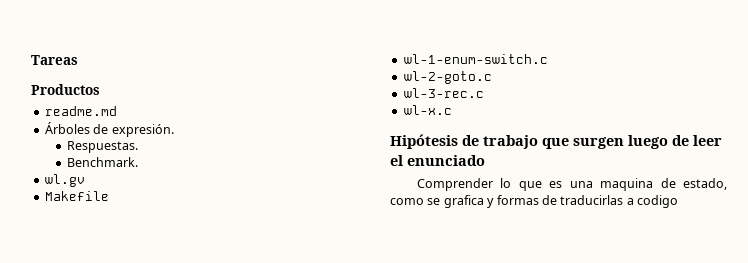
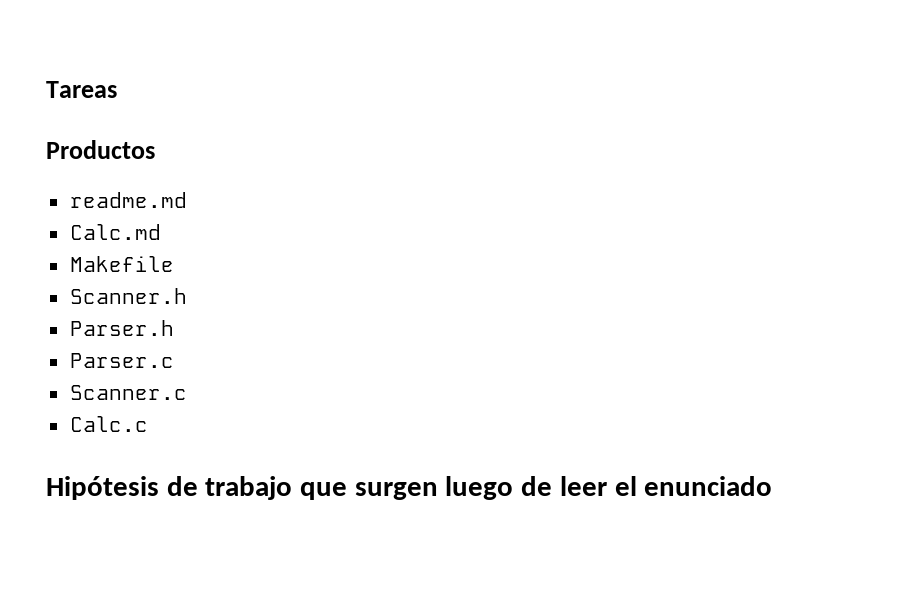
[44,122,174,137] [67,141,139,153] [67,157,139,167] [44,174,85,187] [44,191,109,201] [403,54,548,64] [403,71,492,84] [403,88,484,98] [403,105,452,115] Árboles de expresión. // Respuestas. // Benchmark. // wl.gv // Makefile // wl-1-enum-switch.c // wl-2-goto.c // wl-3-rec.c // wl-x.c -> [69,224,161,240] [69,256,174,272] [69,288,187,304] [69,320,174,336] [69,353,174,368] [69,385,187,400] [69,416,148,432] Calc.md // Makefile // Scanner.h // Parser.h // Parser.c // Scanner.c // Calc.c
[416,178,727,191] [390,195,678,208] // Comprender lo que es una maquina de estado, como se grafica y formas de traducirlas a codigo -> (773, 486) none

